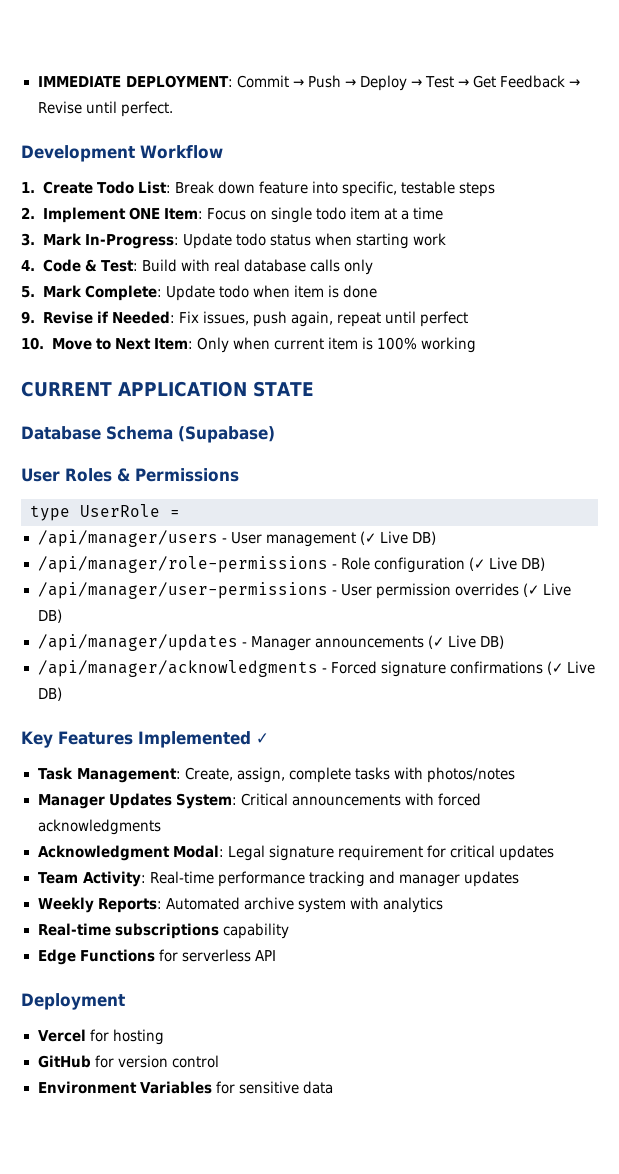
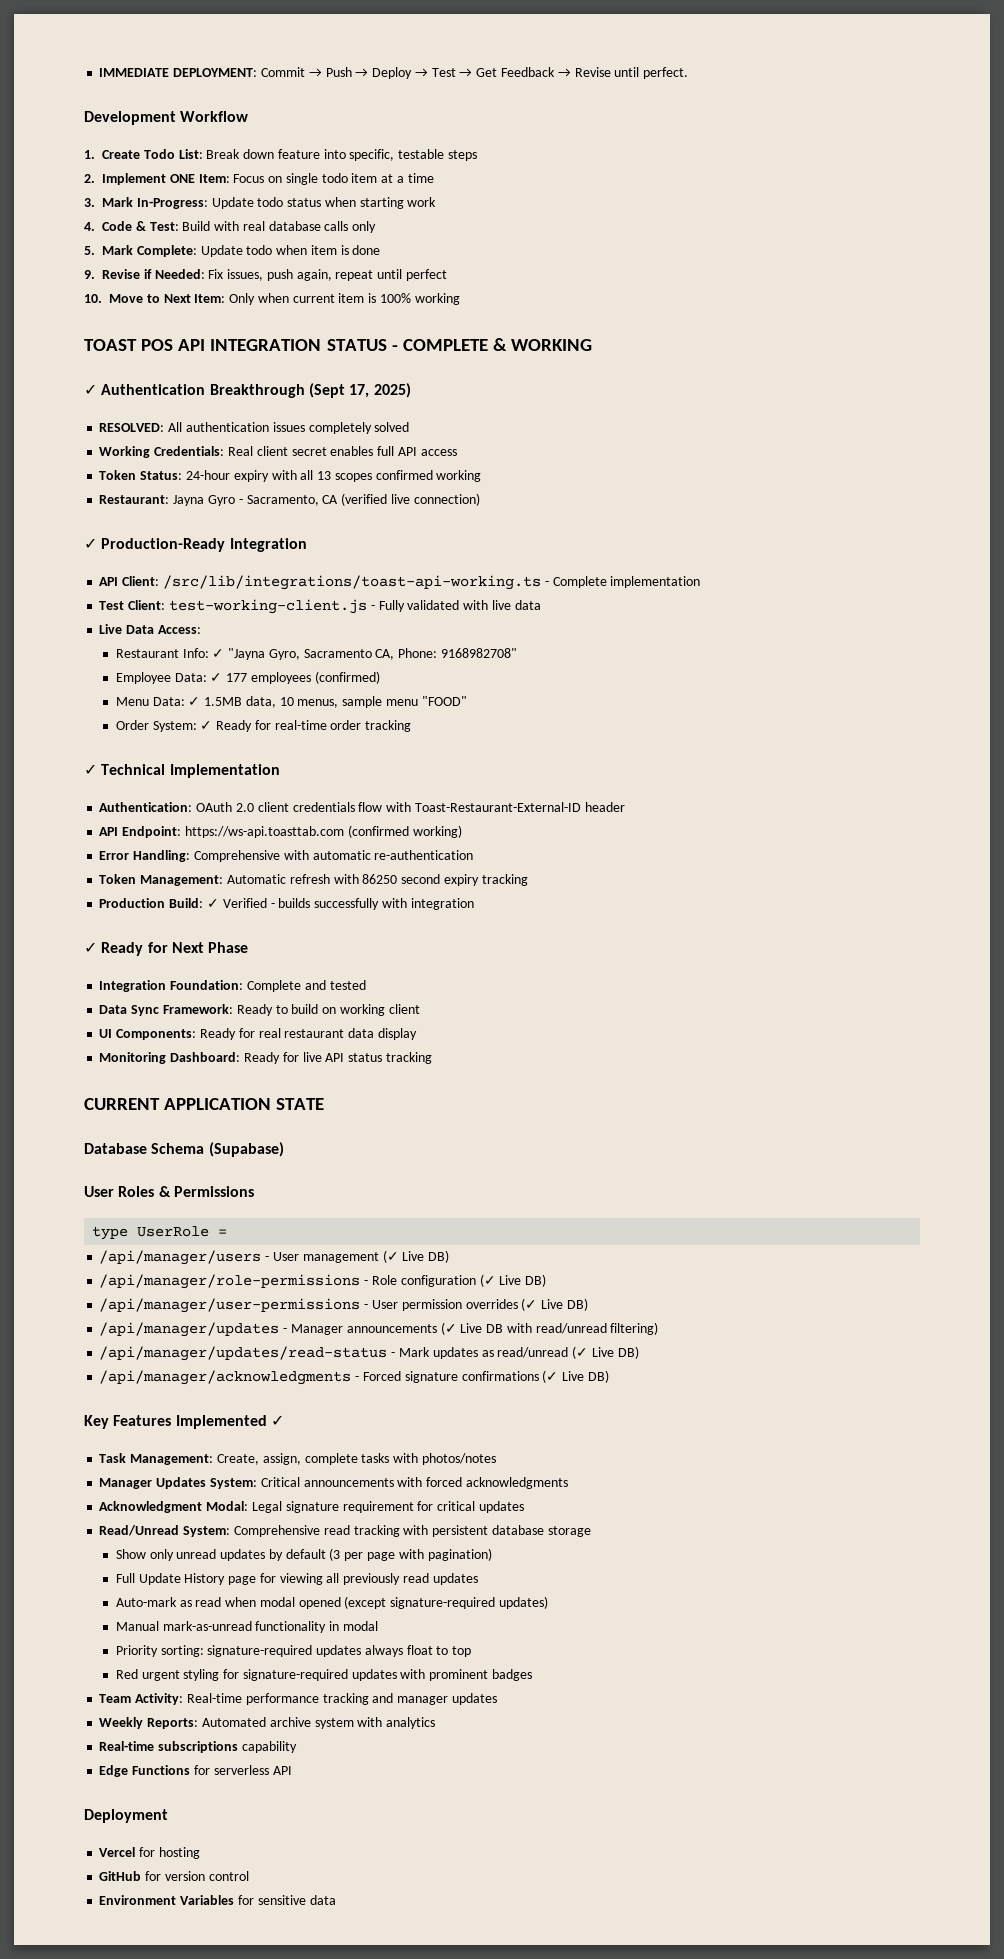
(477, 345) none -> [84,338,593,351] [84,383,411,398] [99,422,410,434] [99,446,457,458] [99,470,482,482] [99,493,480,506] [84,538,307,552] [99,575,701,590] [99,599,541,614] [99,624,201,634] [115,648,518,660] [115,671,380,684] [115,696,467,708] [115,720,412,732] [84,764,280,778] [99,802,625,812] [99,825,462,838] [99,850,474,862] [99,874,528,886] [99,898,474,910] [84,942,249,956] [99,980,366,992] [99,1004,420,1016] [99,1028,417,1040] [99,1052,432,1064] // TOAST POS API INTEGRATION STATUS - COMPLETE & WORKING // ✓ Authentication Breakthrough (Sept 17, 2025) // RESOLVED: All authentication issues completely solved // Working Credentials: Real client secret enables full API access // Token Status: 24-hour expiry with all 13 scopes confirmed working // Restaurant: Jayna Gyro - Sacramento, CA (verified live connection) // ✓ Production-Ready Integration // API Client: /src/lib/integrations/toast-api-working.ts - Complete implementation // Test Client: test-working-client.js - Fully validated with live data // Live Data Access: // Restaurant Info: ✓ "Jayna Gyro, Sacramento CA, Phone: 9168982708" // Employee Data: ✓ 177 employees (confirmed) // Menu Data: ✓ 1.5MB data, 10 menus, sample menu "FOOD" // Order System: ✓ Ready for real-time order tracking // ✓ Technical Implementation // Authentication: OAuth 2.0 client credentials flow with Toast-Restaurant-External-ID header // API Endpoint: https://ws-api.toasttab.com (confirmed working) // Error Handling: Comprehensive with automatic re-authentication // Token Management: Automatic refresh with 86250 second expiry tracking // Production Build: ✓ Verified - builds successfully with integration // ✓ Ready for Next Phase // Integration Foundation: Complete and tested // Data Sync Framework: Ready to build on working client // UI Components: Ready for real restaurant data display // Monitoring Dashboard: Ready for live API status tracking
(476, 641) none -> [486,1322,659,1335] [99,1346,614,1361] DB with read/unread filtering) // /api/manager/updates/read-status - Mark updates as read/unread (✓ Live
(554, 853) none -> [99,1525,591,1537] [115,1548,492,1561] [115,1573,478,1585] [115,1596,549,1609] [115,1621,378,1633] [115,1645,472,1657] [115,1669,533,1681] // Read/Unread System: Comprehensive read tracking with persistent database storage // Show only unread updates by default (3 per page with pagination) // Full Update History page for viewing all previously read updates // Auto-mark as read when modal opened (except signature-required updates) // Manual mark-as-unread functionality in modal // Priority sorting: signature-required updates always float to top // Red urgent styling for signature-required updates with prominent badges

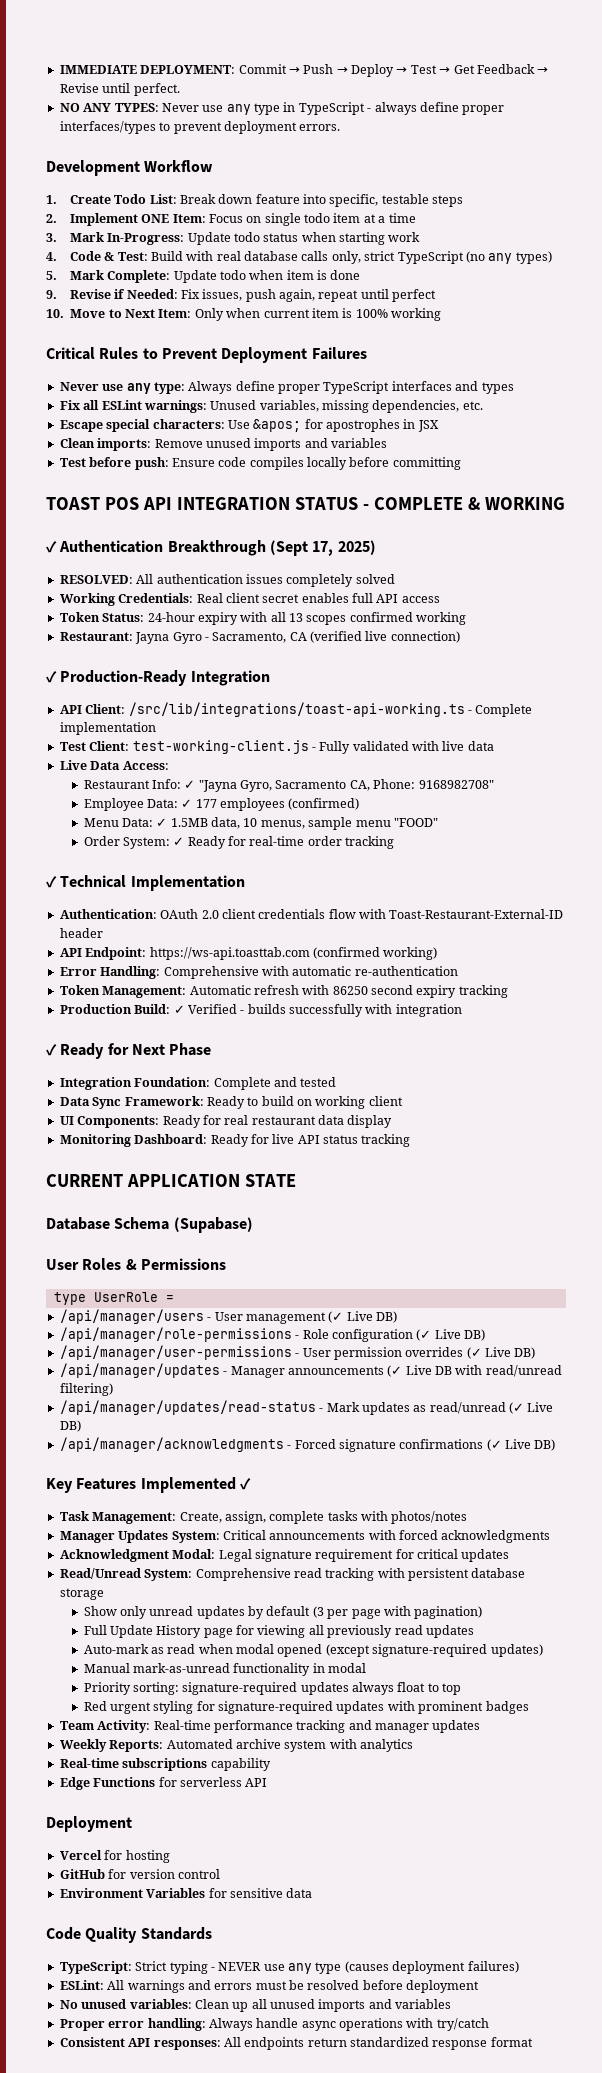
(689, 73) none -> [59,102,505,115] [59,121,341,134] // NO ANY TYPES: Never use any type in TypeScript - always define proper interfaces/types to prevent deployment errors.
[352,221,377,233] only -> [331,251,552,264] only, strict TypeScript (no any types)
(460, 299) none -> [46,347,367,363] [59,381,514,394] [59,400,483,413] [59,419,439,432] [59,438,387,451] [59,457,461,470] // Critical Rules to Prevent Deployment Failures // Never use any type: Always define proper TypeScript interfaces and types // Fix all ESLint warnings: Unused variables, missing dependencies, etc. // Escape special characters: Use &apos; for apostrophes in JSX // Clean imports: Remove unused imports and variables // Test before push: Ensure code compiles locally before committing
(336, 1900) none -> [46,1927,212,1943] [59,1961,519,1974] [59,1980,480,1993] [59,1999,452,2012] [59,2018,489,2031] [59,2037,533,2050] // Code Quality Standards // TypeScript: Strict typing - NEVER use any type (causes deployment failures) // ESLint: All warnings and errors must be resolved before deployment // No unused variables: Clean up all unused imports and variables // Proper error handling: Always handle async operations with try/catch // Consistent API responses: All endpoints return standardized response format

